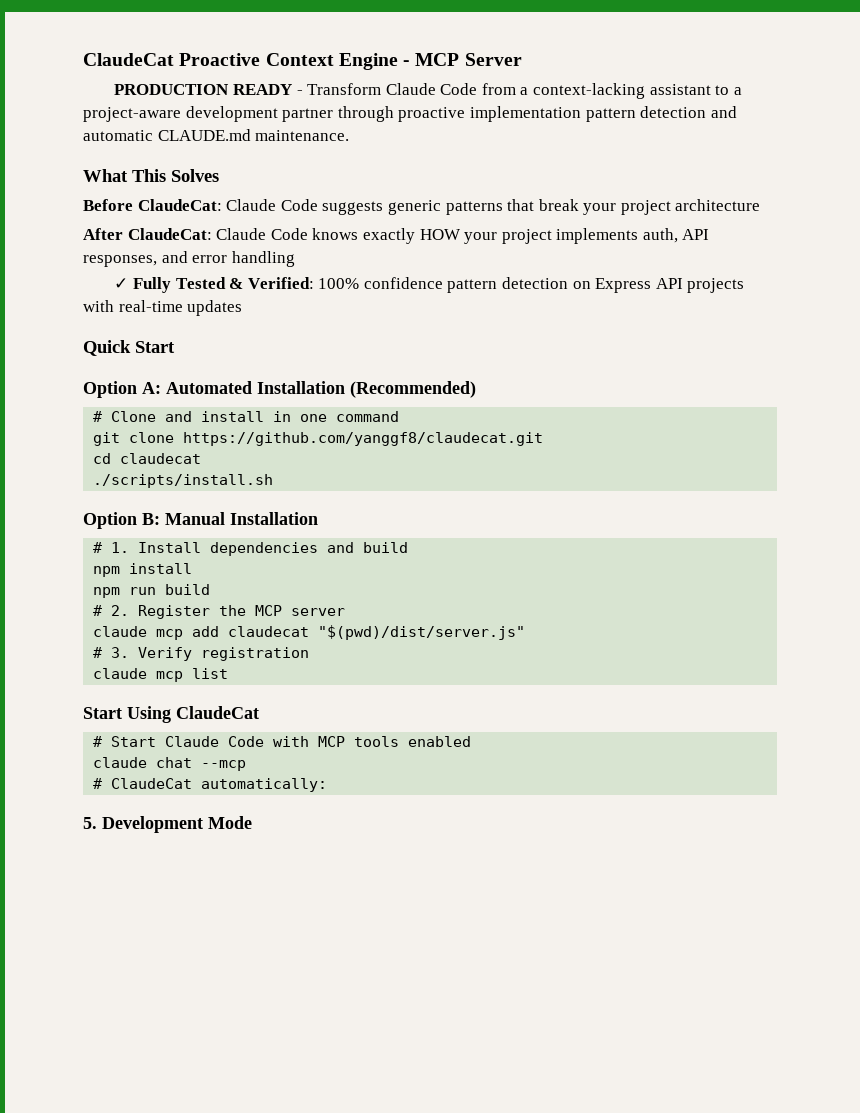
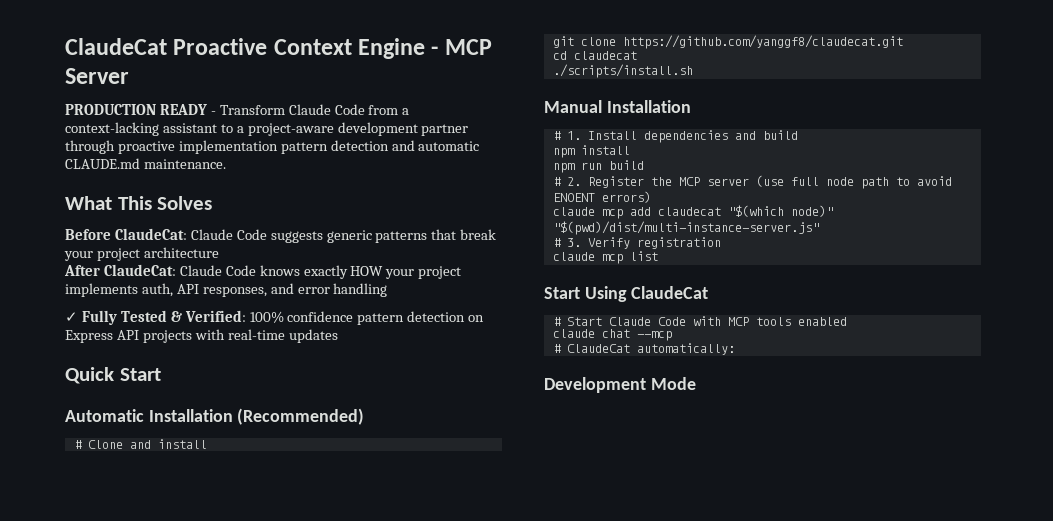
[83,381,252,398] Option A: Automated -> [65,409,144,422] Automatic
[273,411,400,422] in one command -> (207, 444) none
[83,512,160,529] Option B: -> (693, 71) none
(346, 612) none -> [755,175,952,189] [552,191,651,203] (use full node path to avoid ENOENT errors)
[318,625,526,640] "$(pwd)/dist/server.js" -> [727,205,833,217] [552,221,819,235] "$(which node)" "$(pwd)/dist/multi-instance-server.js"
[83,817,97,829] 5. -> (735, 349) none

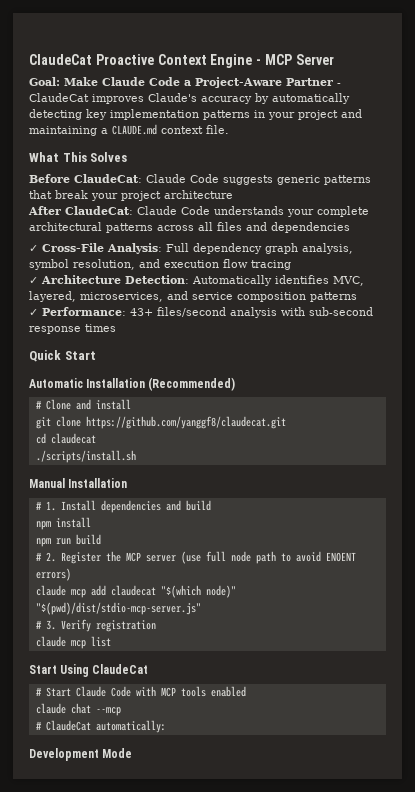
[65,104,410,115] [65,122,469,136] [65,140,480,154] [65,158,226,169] PRODUCTION READY - Transform Claude Code from a context-lacking assistant to a project-aware development partner through proactive implementation pattern detection and automatic CLAUDE.md maintenance. -> [29,77,341,88] [29,93,350,104] [29,109,362,120] [29,124,229,136] Goal: Make Claude Code a Project-Aware Partner - ClaudeCat improves Claude's accuracy by automatically detecting key implementation patterns in your project and maintaining a CLAUDE.md context file.
[259,265,462,279] [65,283,388,297] [65,310,485,325] [65,329,338,343] knows exactly HOW your project implements auth, API responses, and error handling // ✓ Fully Tested & Verified: 100% confidence pattern detection on Express API projects with real-time updates -> [214,206,369,217] [29,222,350,233] [29,243,353,254] [29,259,291,270] [29,275,364,286] [29,291,357,302] [29,307,373,318] [29,324,116,334] understands your complete architectural patterns across all files and dependencies // ✓ Cross-File Analysis: Full dependency graph analysis, symbol resolution, and execution flow tracing // ✓ Architecture Detection: Automatically identifies MVC, layered, microservices, and service composition patterns // ✓ Performance: 43+ files/second analysis with sub-second response times
[552,221,819,235] "$(pwd)/dist/multi-instance-server.js" -> [35,602,201,615] "$(pwd)/dist/stdio-mcp-server.js"

